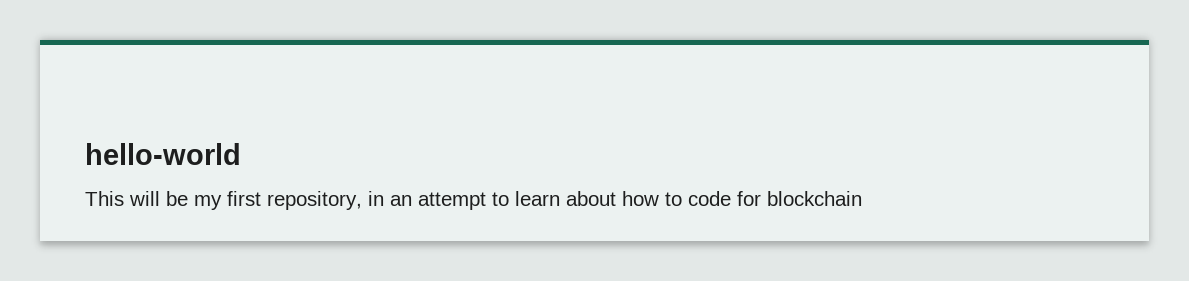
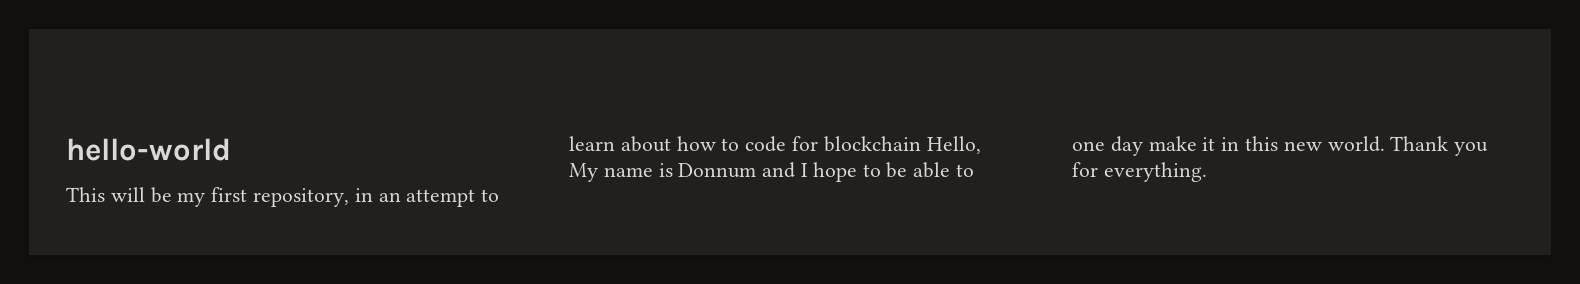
(862, 198) none -> [926,136,981,154] [569,162,975,182] [1072,136,1489,156] [1072,162,1207,182] Hello, My name is Donnum and I hope to be able to one day make it in this new world. Thank you for everything.

